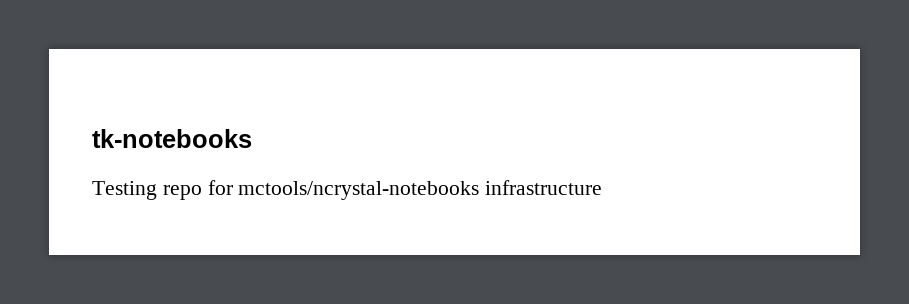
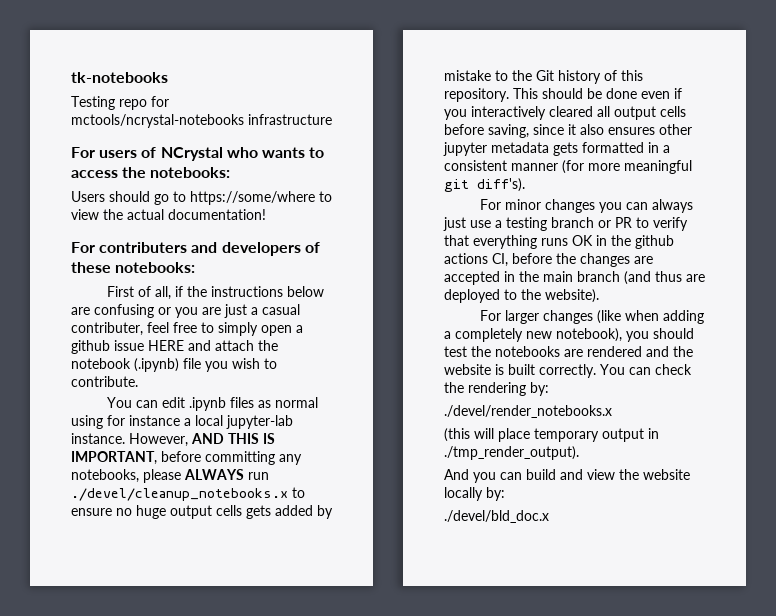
(603, 187) none -> [71,147,325,161] [71,167,231,178] [71,191,332,205] [71,209,266,220] [71,242,320,256] [71,262,196,273] [107,286,325,300] [71,304,300,318] [71,322,303,336] [71,340,278,354] [71,358,277,372] [71,376,138,387] [107,397,319,411] [71,415,293,429] [71,433,275,447] [71,451,302,465] [71,469,269,483] [71,487,305,501] [71,505,333,519] [444,70,643,84] [444,88,682,102] [444,106,686,120] [444,124,692,138] [443,142,670,156] [444,160,692,174] [444,178,525,192] [480,199,694,213] [443,217,688,231] [444,235,674,249] [444,253,653,267] [444,271,705,285] [444,289,599,303] [480,310,705,324] [444,328,694,342] [444,346,693,357] [444,364,692,378] [444,382,549,396] [444,405,612,418] [444,428,659,442] [444,446,579,460] [444,469,690,483] [444,487,505,501] [444,510,549,523] // For users of NCrystal who wants to access the notebooks: // Users should go to https://some/where to view the actual documentation! // For contributers and developers of these notebooks: // First of all, if the instructions below are confusing or you are just a casual contributer, feel free to simply open a github issue HERE and attach the notebook (.ipynb) file you wish to contribute. // You can edit .ipynb files as normal using for instance a local jupyter-lab instance. However, AND THIS IS IMPORTANT, before committing any notebooks, please ALWAYS run ./devel/cleanup_notebooks.x to ensure no huge output cells gets added by mistake to the Git history of this repository. This should be done even if you interactively cleared all output cells before saving, since it also ensures other jupyter metadata gets formatted in a consistent manner (for more meaningful git diff's). // For minor changes you can always just use a testing branch or PR to verify that everything runs OK in the github actions CI, before the changes are accepted in the main branch (and thus are deployed to the website). // For larger changes (like when adding a completely new notebook), you should test the notebooks are rendered and the website is built correctly. You can check the rendering by: // ./devel/render_notebooks.x // (this will place temporary output in ./tmp_render_output). // And you can build and view the website locally by: // ./devel/bld_doc.x

